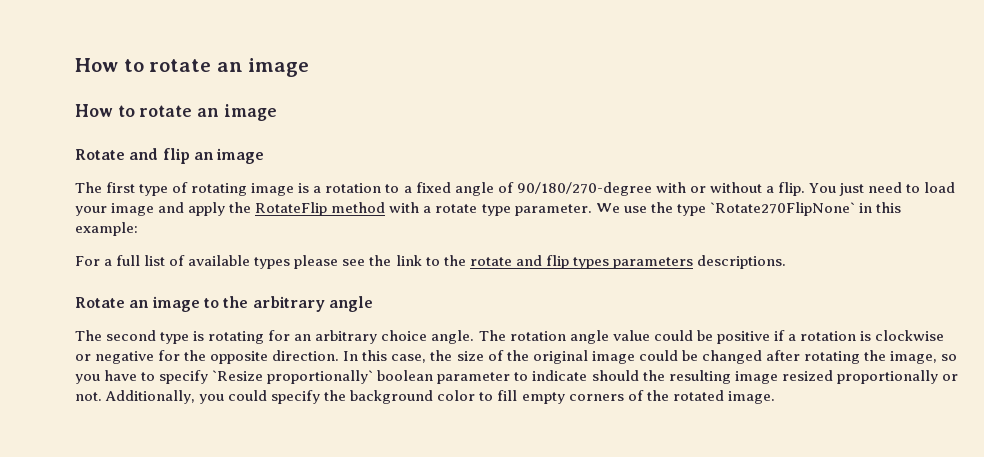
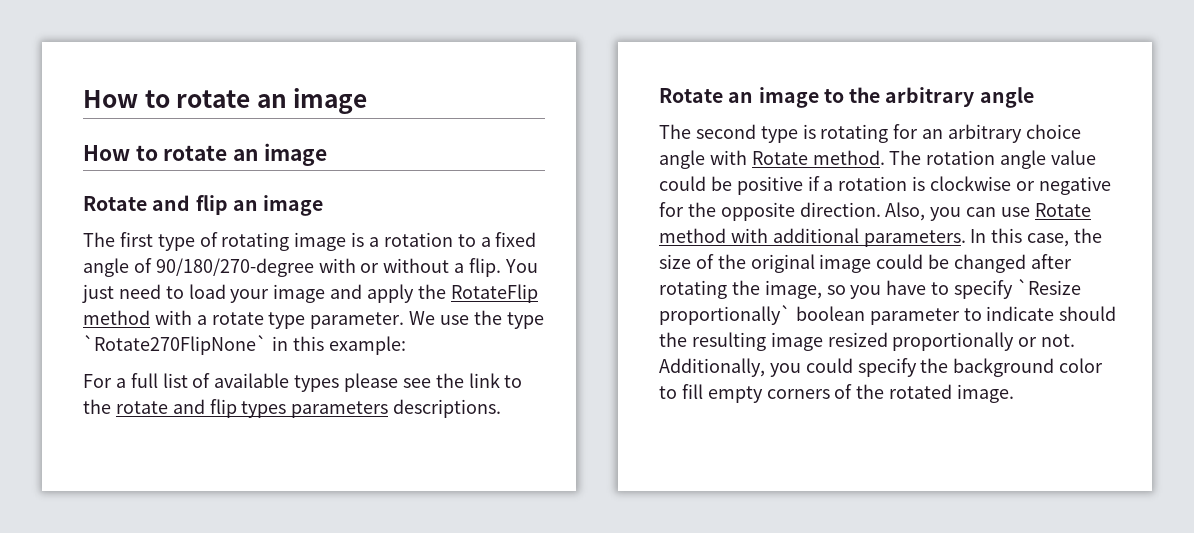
[431,330,475,344] angle. -> [659,150,885,169] angle with Rotate method.
(340, 355) none -> [885,202,1091,221] [659,228,966,247] Also, you can use Rotate method with additional parameters.

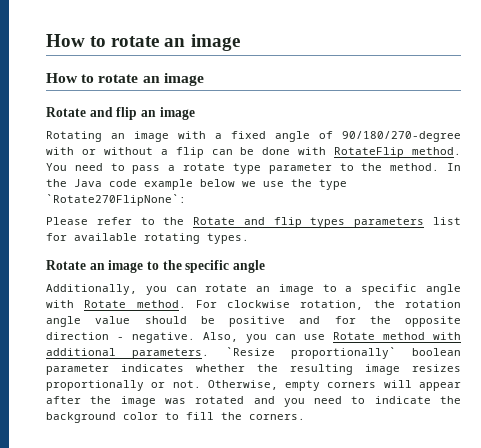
[83,232,476,251] The first type of rotating image is a rotation to -> [46,131,206,142] Rotating an image with
[469,258,538,277] [82,284,538,303] [83,310,544,329] [83,335,406,355] [83,373,523,392] [83,399,168,414] flip. You just need to load your image and apply the RotateFlip method with a rotate type parameter. We use the type `Rotate270FlipNone` in this example: // For a full list of available types please see the link to the rotate -> [175,147,461,158] [46,163,461,174] [46,179,347,190] [46,194,186,206] [46,217,236,225] flip can be done with RotateFlip method. You need to pass a rotate type parameter to the method. In the Java code example below we use the type `Rotate270FlipNone`: // Please refer to the Rotate
[393,399,502,418] descriptions. -> [432,217,461,225] [46,233,249,244] list for available rotating types.
[885,87,975,107] arbitrary -> [185,260,230,273] specific
[659,124,1081,143] [659,150,922,169] The second type is rotating for an arbitrary choice angle with Rotate method. The -> [46,284,461,295] [46,300,395,310] Additionally, you can rotate an image to a specific angle with Rotate method. For clockwise rotation, the
[659,176,706,191] could -> [144,316,187,324] should
[807,176,1111,195] [659,202,881,221] if a rotation is clockwise or negative for the opposite direction. -> [299,316,461,327] [46,332,195,343] and for the opposite direction - negative.
[970,228,1103,247] [659,254,1072,273] [659,280,1014,299] In this case, the size of the original image could be changed after rotating the image, so you have to specify -> (210, 353) none
[963,306,1117,321] to indicate should -> [121,364,245,372] indicates whether
[827,332,888,347] resized -> [412,364,461,372] resizes
[659,358,917,377] Additionally, you could specify -> [207,380,461,391] [46,396,431,407] Otherwise, empty corners will appear after the image was rotated and you need to indicate
[707,384,1015,403] empty corners of the rotated image. -> [221,412,305,420] the corners.

